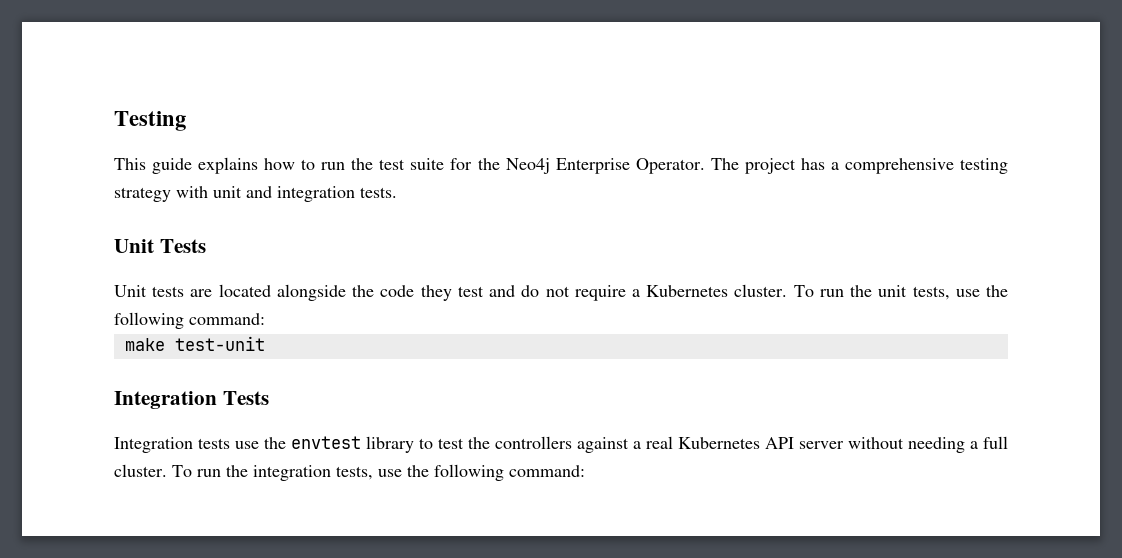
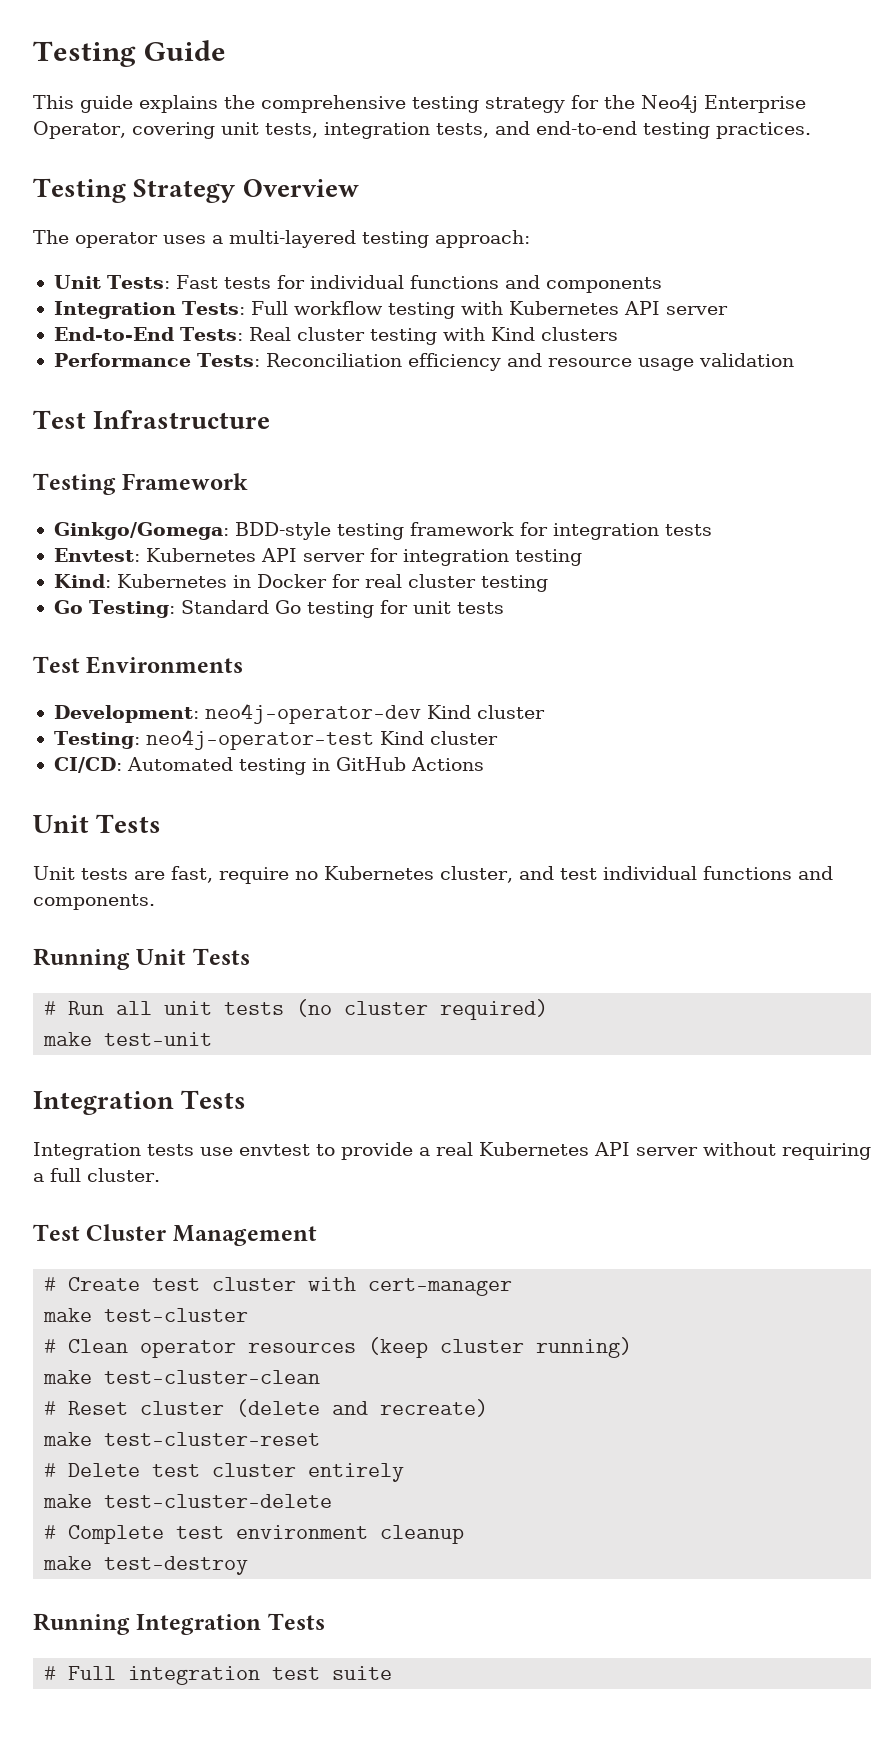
[114,111,186,131] Testing -> [33,40,227,67] Testing Guide
[264,158,1009,174] [114,186,397,202] how to run the test suite for the Neo4j Enterprise Operator. The project has a comprehensive testing strategy with unit and integration tests. -> [224,95,806,113] [33,121,811,139] [33,178,359,203] [33,230,530,248] [53,275,662,293] [53,301,728,319] [53,327,618,345] [53,353,794,371] [33,410,271,429] [33,473,249,495] [53,522,712,540] [53,548,582,566] [53,574,548,592] [53,600,504,618] [33,656,244,674] [53,703,545,724] [53,729,498,750] [53,757,484,775] the comprehensive testing strategy for the Neo4j Enterprise Operator, covering unit tests, integration tests, and end-to-end testing practices. // Testing Strategy Overview // The operator uses a multi-layered testing approach: // Unit Tests: Fast tests for individual functions and components // Integration Tests: Full workflow testing with Kubernetes API server // End-to-End Tests: Real cluster testing with Kind clusters // Performance Tests: Reconciliation efficiency and resource usage validation // Test Infrastructure // Testing Framework // Ginkgo/Gomega: BDD-style testing framework for integration tests // Envtest: Kubernetes API server for integration testing // Kind: Kubernetes in Docker for real cluster testing // Go Testing: Standard Go testing for unit tests // Test Environments // Development: neo4j-operator-dev Kind cluster // Testing: neo4j-operator-test Kind cluster // CI/CD: Automated testing in GitHub Actions
[218,284,1009,301] [114,312,265,329] located alongside the code they test and do not require a Kubernetes cluster. To run the unit tests, use the following command: -> [171,866,833,884] [33,894,155,910] [33,948,250,970] [44,999,549,1020] fast, require no Kubernetes cluster, and test individual functions and components. // Running Unit Tests // # Run all unit tests (no cluster required)
[264,436,629,453] the envtest library to test the controllers against -> [239,1142,413,1160] envtest to provide
[908,437,965,453] needing -> [782,1143,871,1160] requiring
[172,464,585,481] To run the integration tests, use the following command: -> [33,1224,317,1246] [44,1277,513,1296] [43,1308,249,1322] [44,1337,633,1358] [43,1370,321,1384] [44,1399,489,1417] [43,1432,321,1446] [44,1463,405,1482] [43,1494,333,1508] [44,1525,465,1544] [43,1556,249,1575] [33,1613,325,1635] [44,1666,393,1685] // Test Cluster Management // # Create test cluster with cert-manager // make test-cluster // # Clean operator resources (keep cluster running) // make test-cluster-clean // # Reset cluster (delete and recreate) // make test-cluster-reset // # Delete test cluster entirely // make test-cluster-delete // # Complete test environment cleanup // make test-destroy // Running Integration Tests // # Full integration test suite

